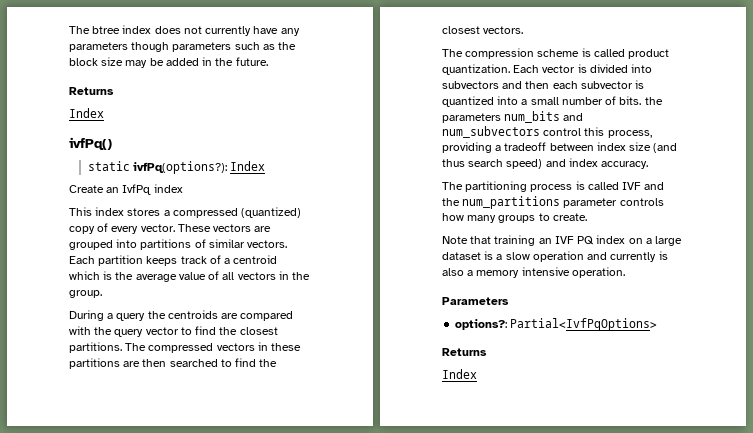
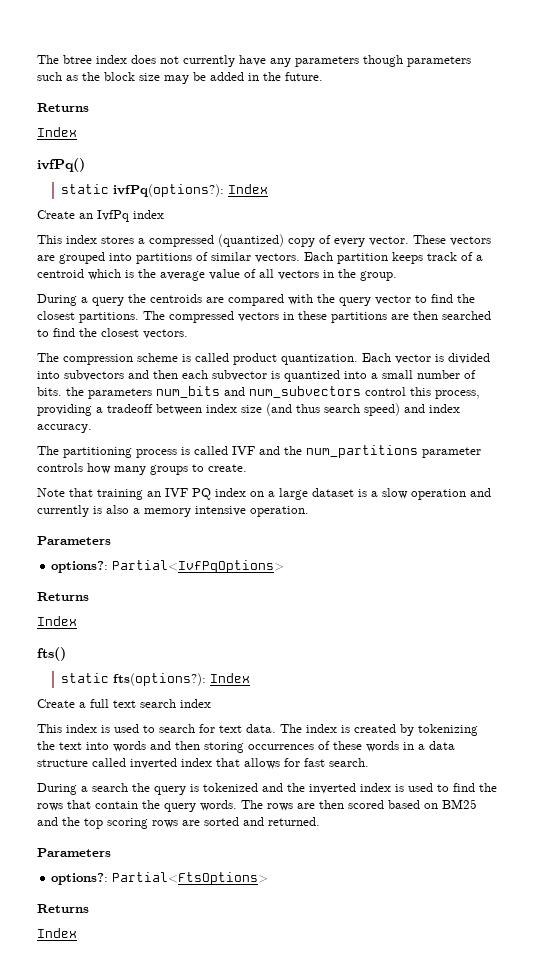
(477, 374) none -> [37,647,66,661] [60,673,250,686] [37,699,211,708] [37,724,478,736] [37,741,455,753] [37,758,369,769] [37,783,497,795] [37,799,477,812] [37,817,320,829] [37,848,111,857] [51,872,269,885] [37,904,89,913] [37,928,77,938] // fts() // static fts(options?): Index // Create a full text search index // This index is used to search for text data. The index is created by tokenizing the text into words and then storing occurrences of these words in a data structure called inverted index that allows for fast search. // During a search the query is tokenized and the inverted index is used to find the rows that contain the query words. The rows are then scored based on BM25 and the top scoring rows are sorted and returned. // Parameters // options?: Partial<FtsOptions> // Returns // Index

